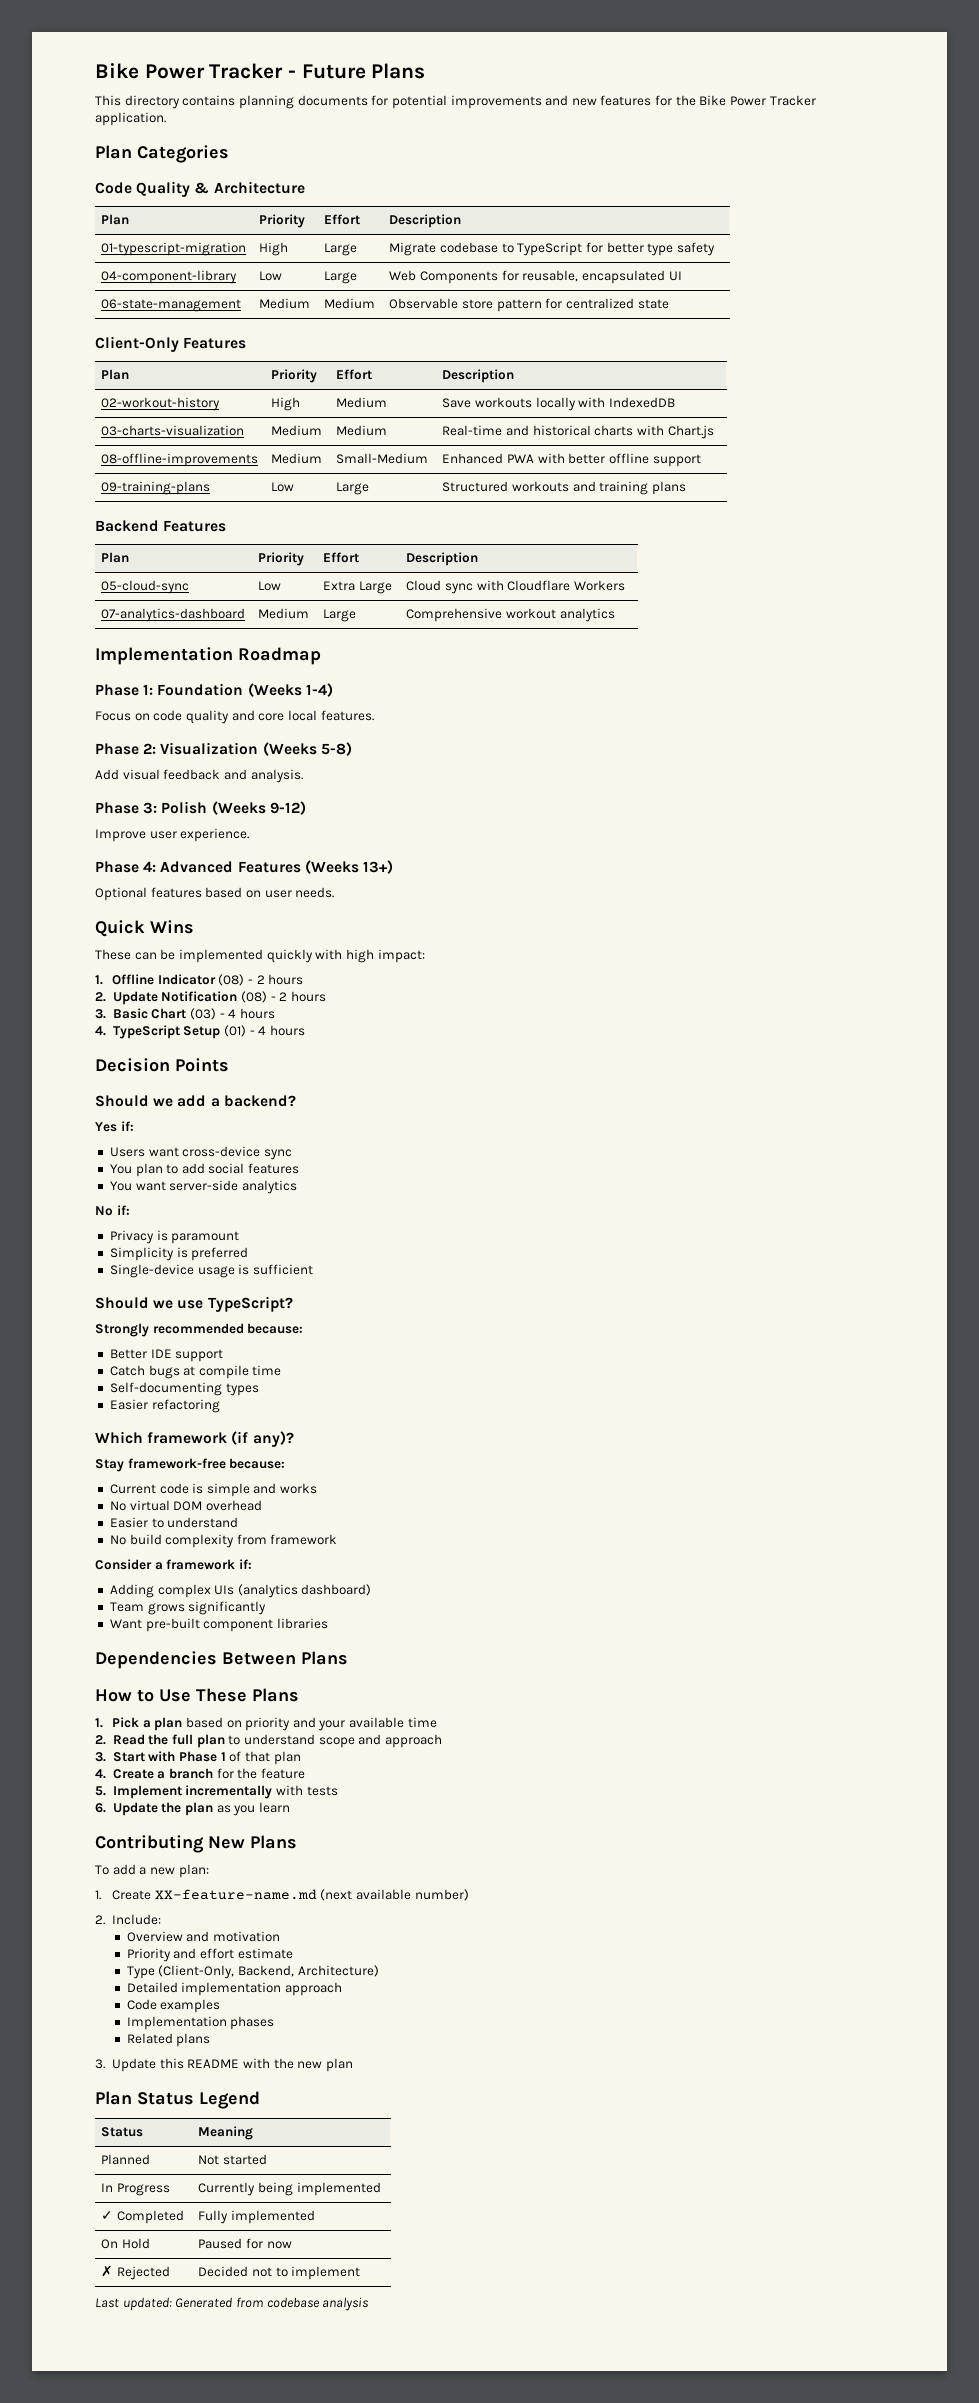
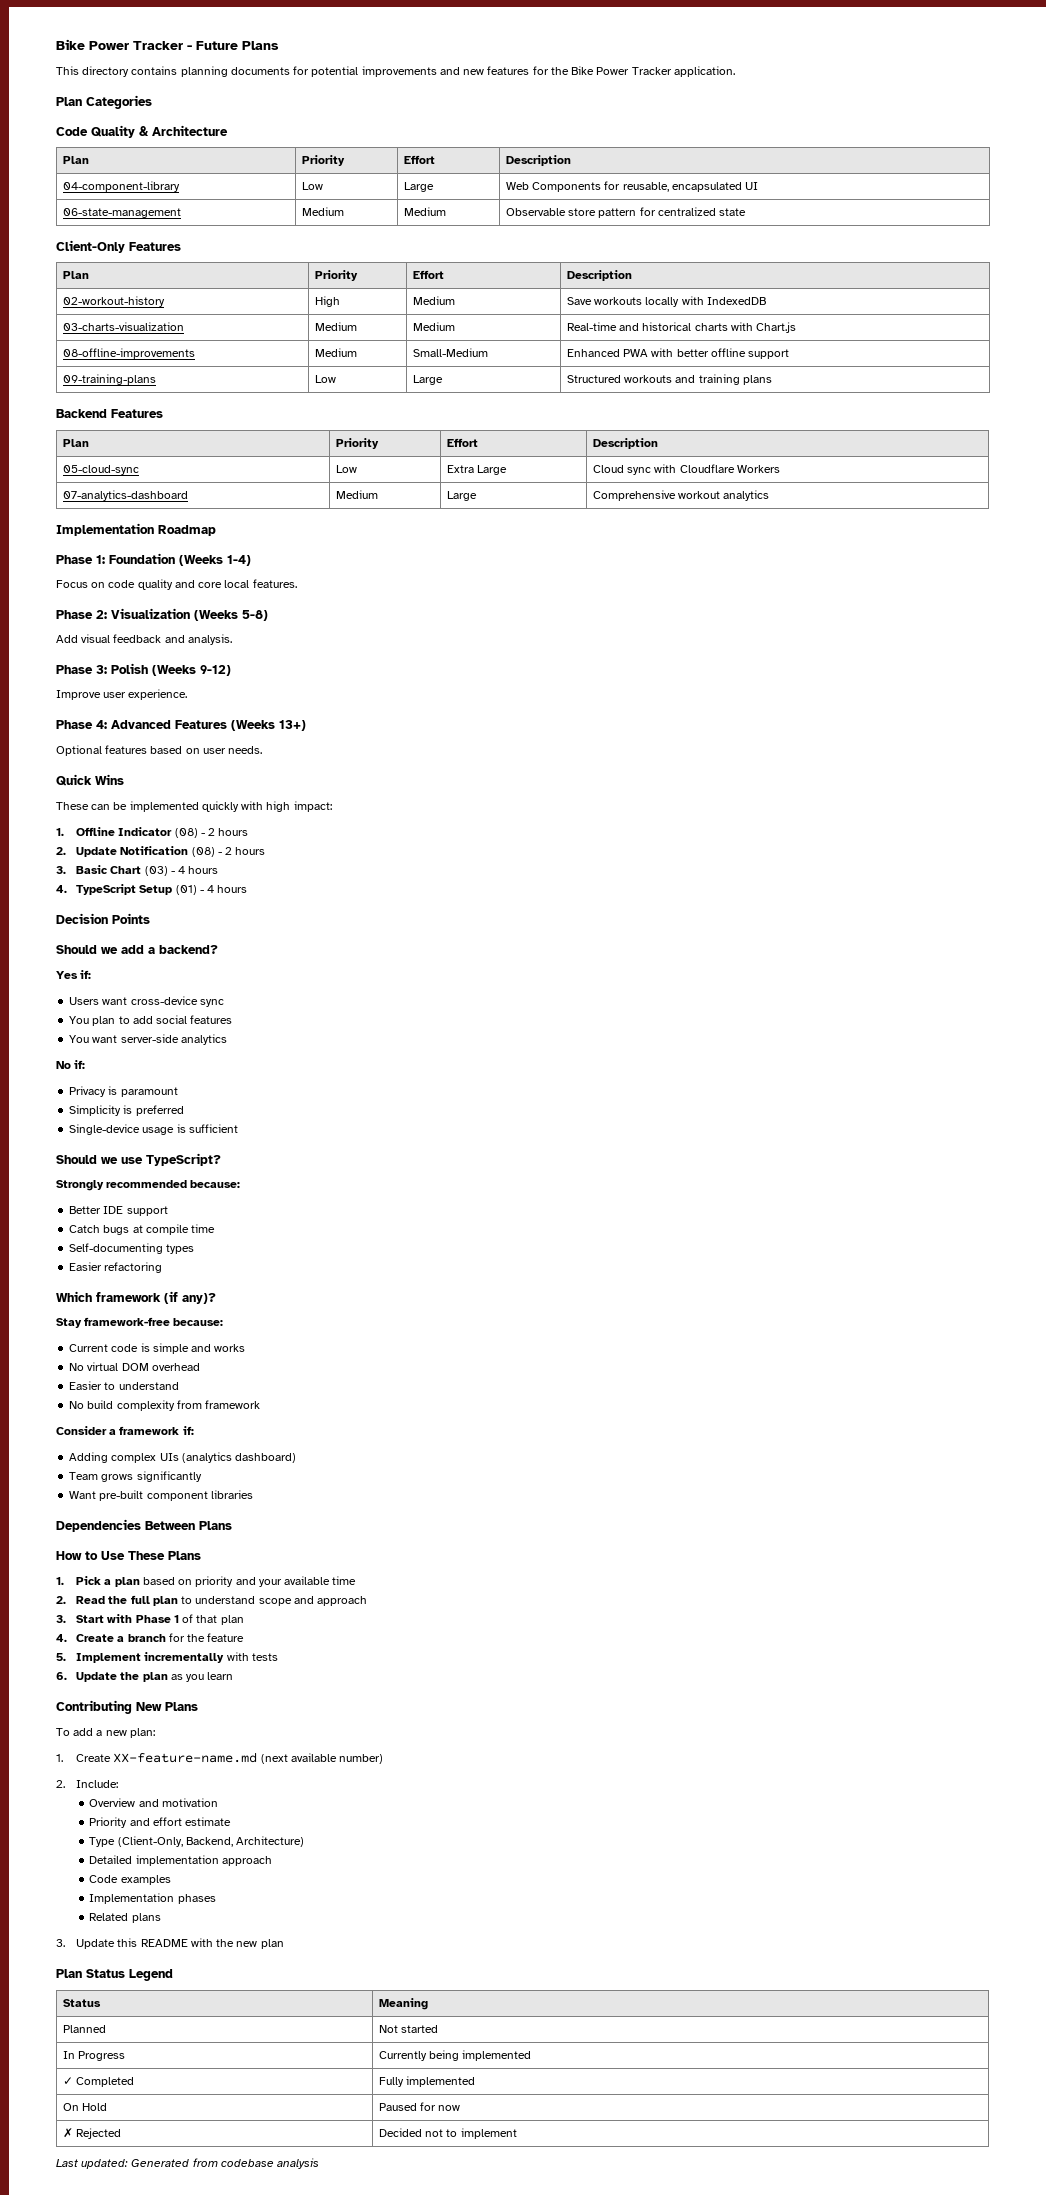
[101,242,247,256] [259,242,289,256] [324,243,358,256] [389,242,715,256] // 01-typescript-migration | High | Large | Migrate codebase to TypeScript for better type safety -> (571, 160) none

